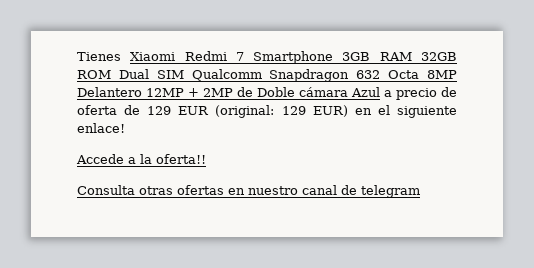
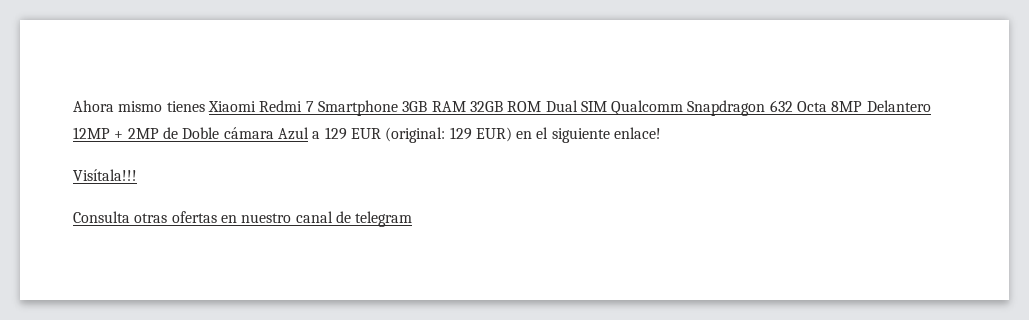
[77,52,121,61] Tienes -> [73,100,205,112] Ahora mismo tienes
[396,87,457,100] [77,105,141,115] precio de oferta de -> (321, 135) none
[76,154,206,164] Accede a la oferta!! -> [73,169,137,181] Visítala!!!

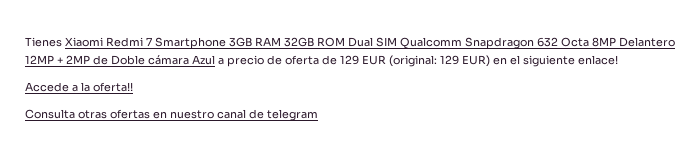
[73,100,205,112] Ahora mismo tienes -> [25,37,62,47] Tienes
(321, 135) none -> [227,55,337,67] precio de oferta de
[73,169,137,181] Visítala!!! -> [25,82,133,92] Accede a la oferta!!

